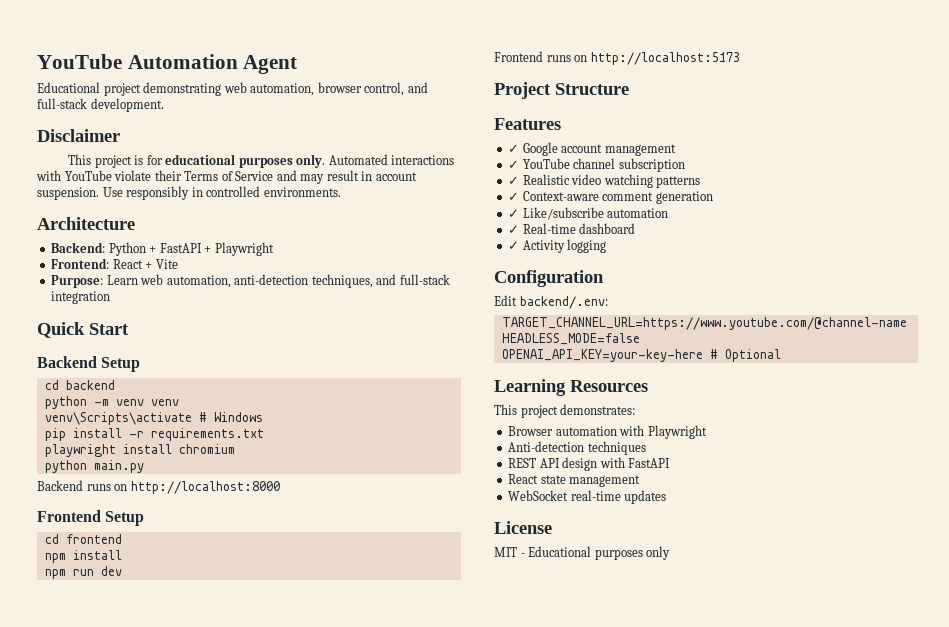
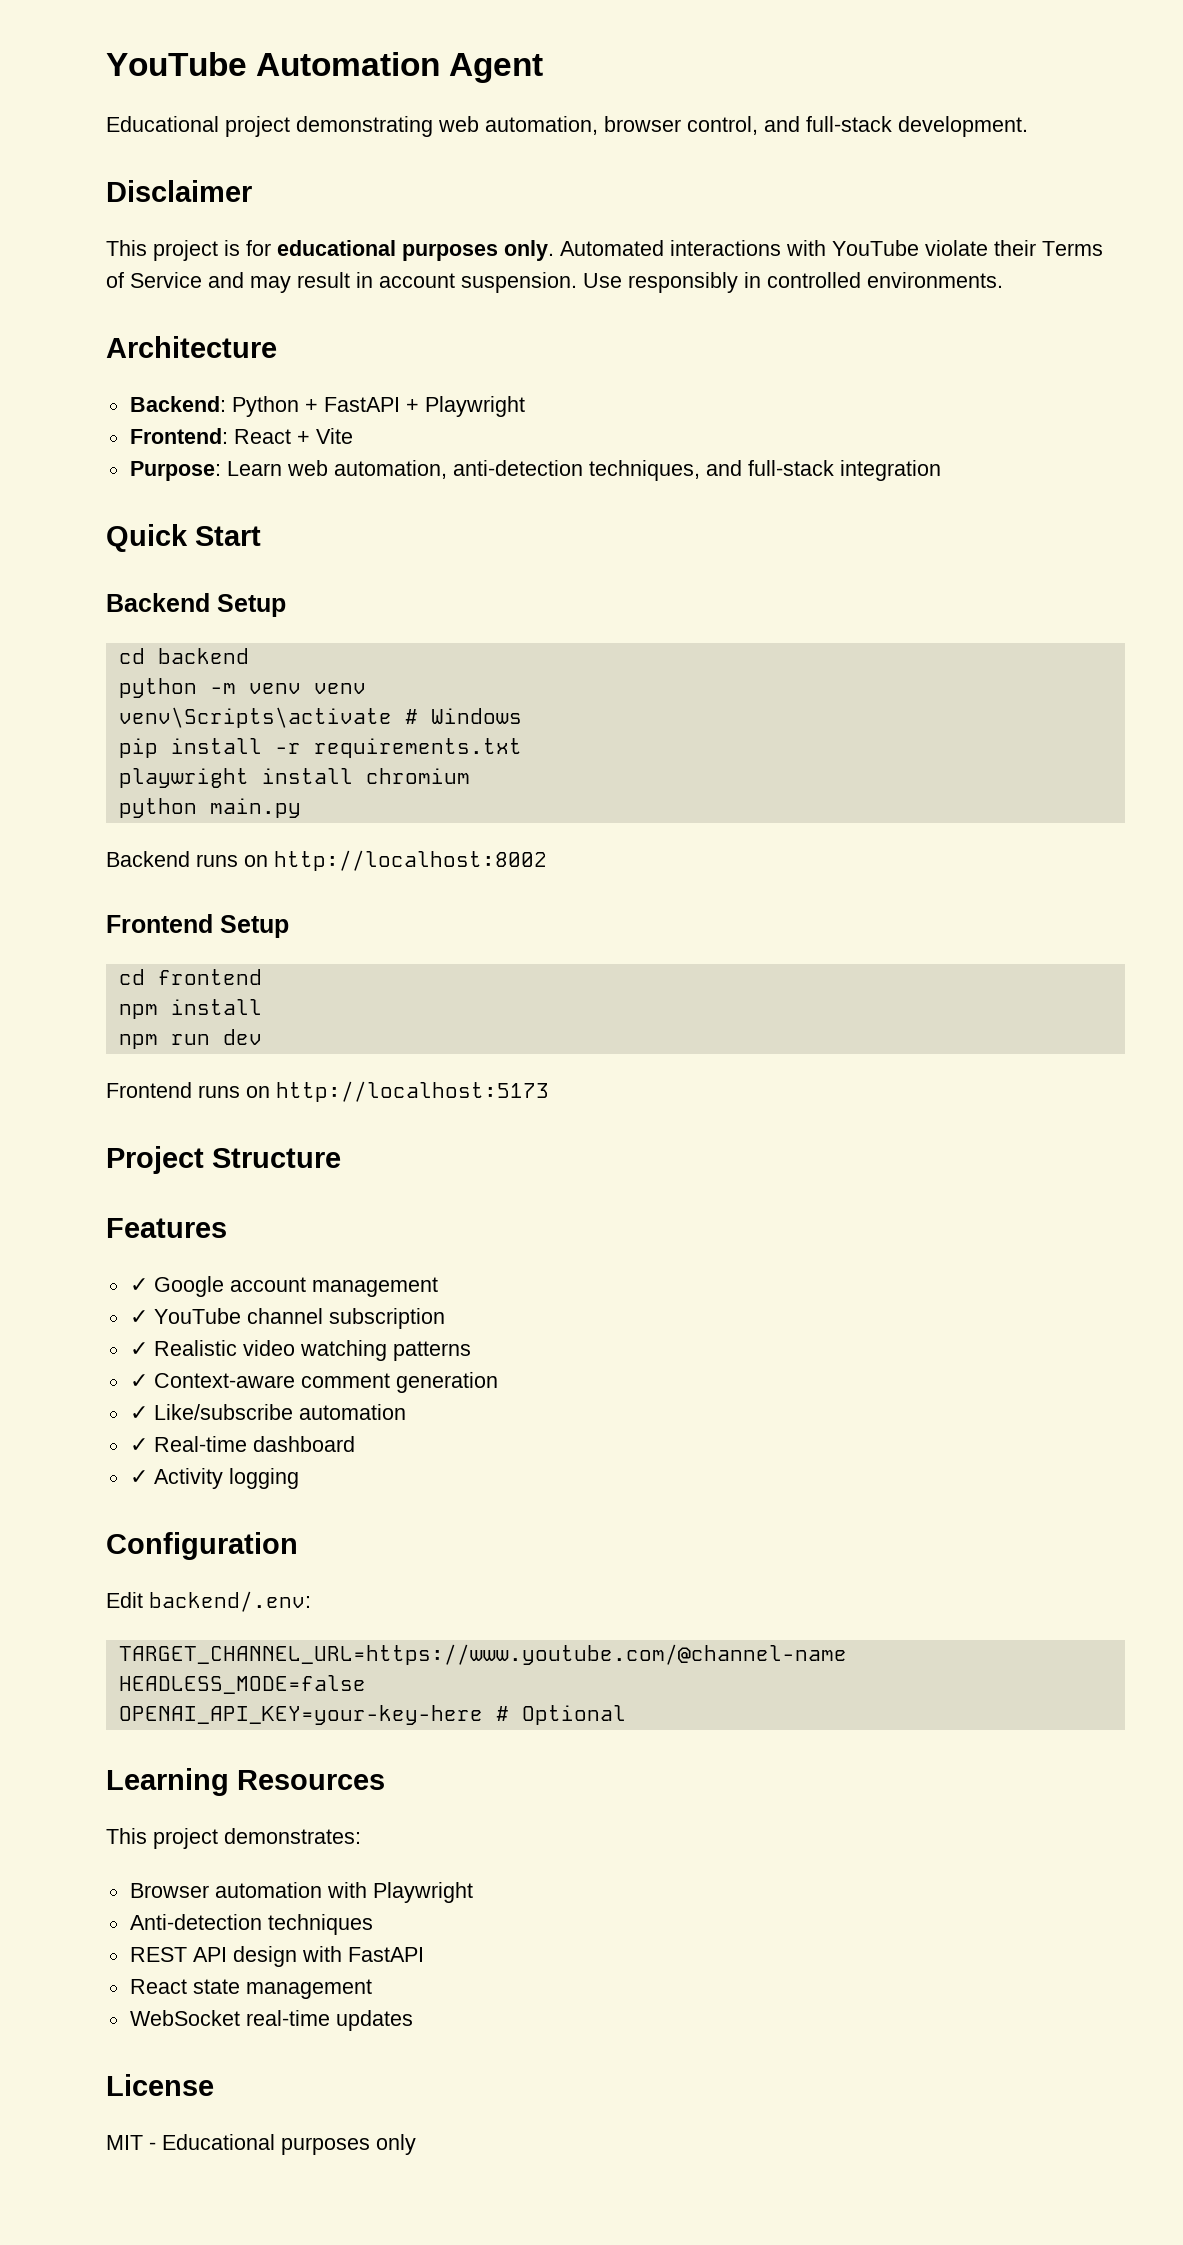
[130,481,280,494] http://localhost:8000 -> [274,850,547,871] http://localhost:8002

